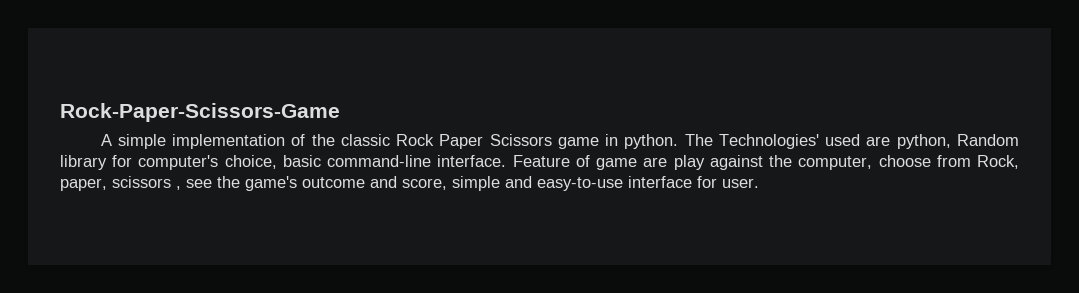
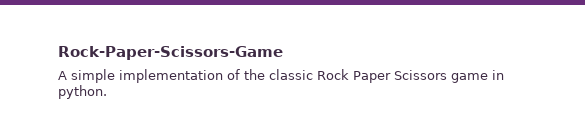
[684,134,1020,149] [60,155,1020,170] [60,176,759,191] The Technologies' used are python, Random library for computer's choice, basic command-line interface. Feature of game are play against the computer, choose from Rock, paper, scissors , see the game's outcome and score, simple and easy-to-use interface for user. -> (107, 92) none

